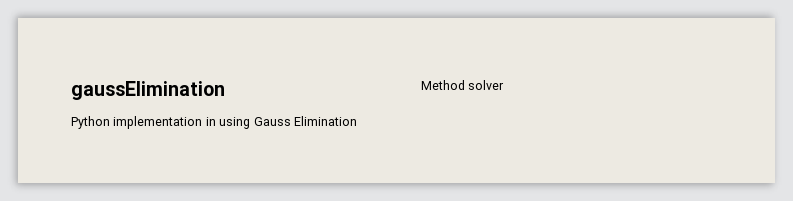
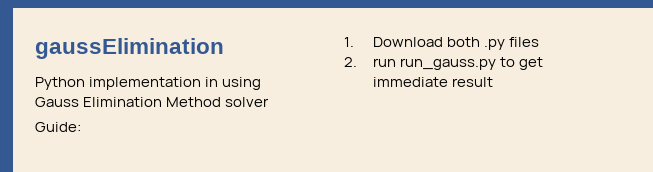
(505, 85) none -> [35,122,81,132] [344,37,540,50] [344,57,544,70] [372,77,493,87] // Guide: // 1. Download both .py files // 2. run run_gauss.py to get immediate result

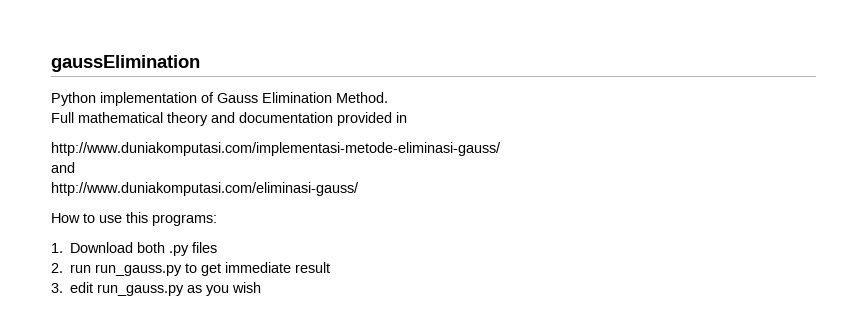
[205,77,262,90] [35,97,270,107] [35,122,81,132] in using Gauss Elimination Method solver // Guide: -> [201,92,388,103] [51,112,407,126] [51,142,501,156] [51,162,75,173] [51,182,359,196] [51,212,217,226] of Gauss Elimination Method. // Full mathematical theory and documentation provided in // http://www.duniakomputasi.com/implementasi-metode-eliminasi-gauss/ // and // http://www.duniakomputasi.com/eliminasi-gauss/ // How to use this programs:
(493, 82) none -> [51,282,262,296] // 3. edit run_gauss.py as you wish

